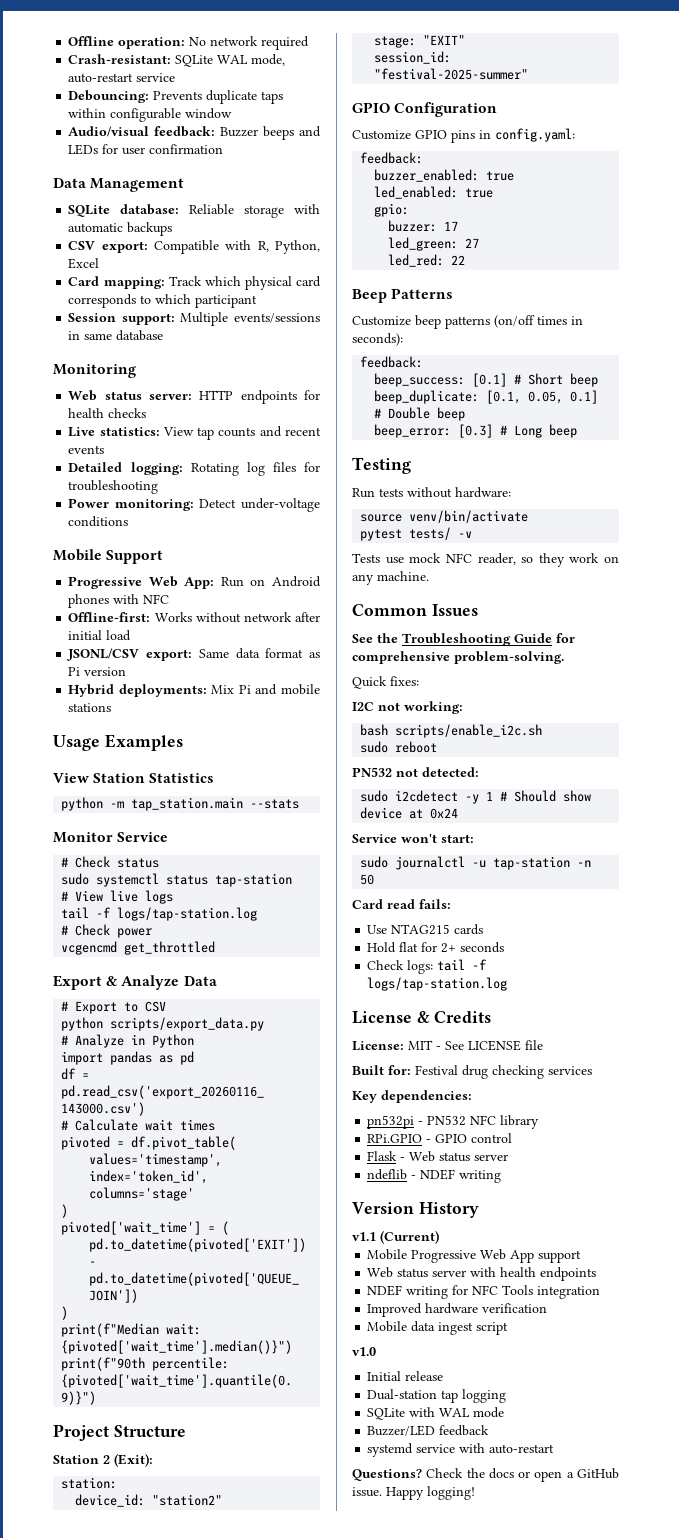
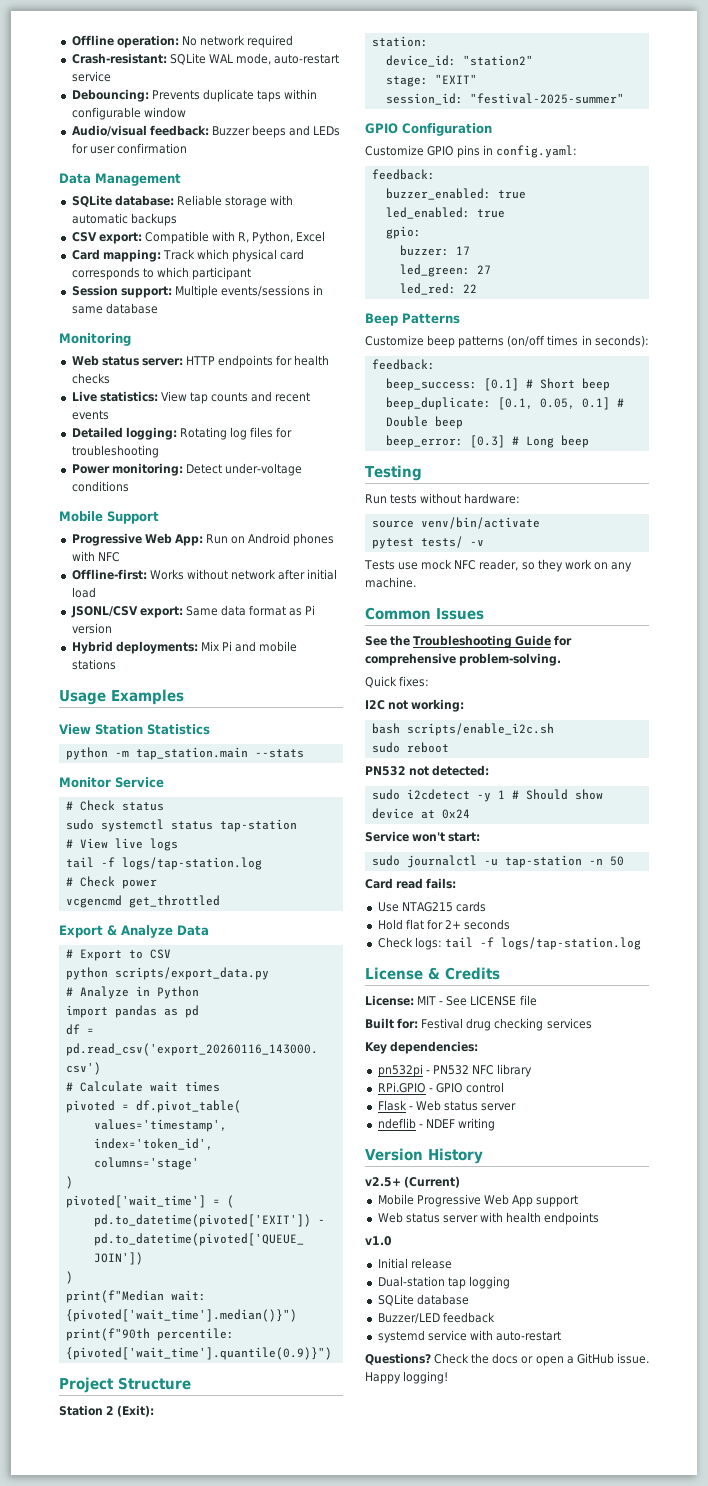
[352,1232,376,1241] v1.1 -> [365,1177,401,1187] v2.5+
[367,1285,601,1299] [367,1303,548,1317] [367,1321,509,1335] // NDEF writing for NFC Tools integration // Improved hardware verification // Mobile data ingest script -> (600, 1218) none
[409,1407,505,1418] with WAL mode -> [416,1294,469,1305] database

